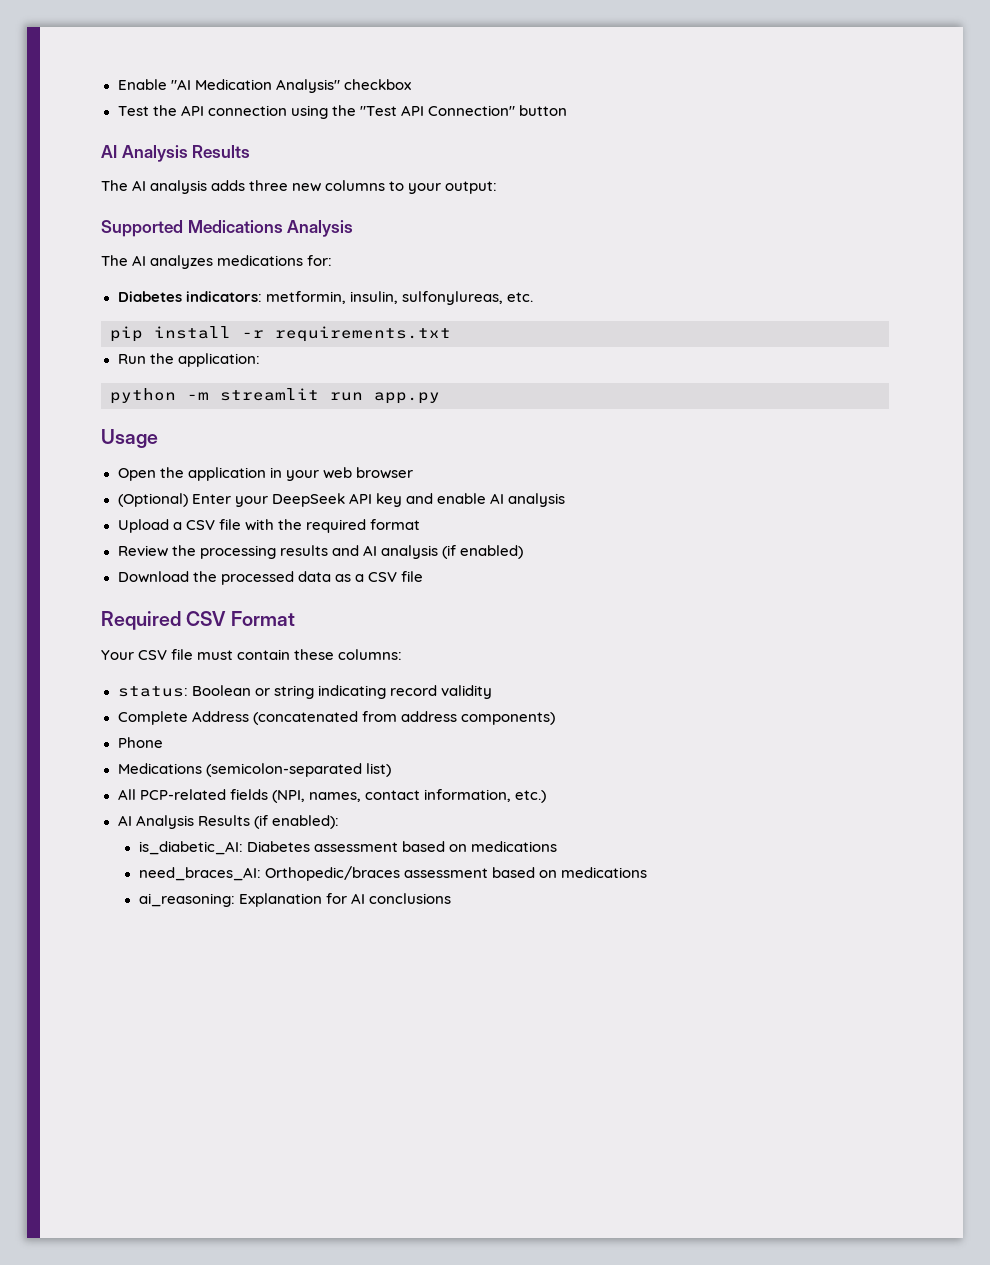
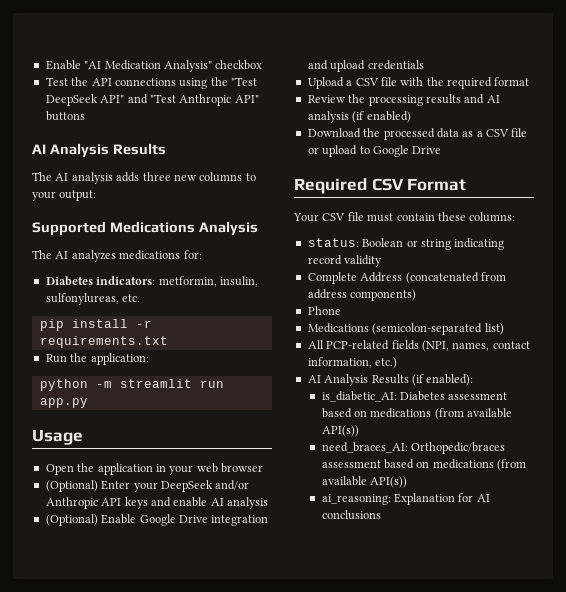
[207,105,287,116] connection -> [114,78,176,86] connections
[400,105,567,116] API Connection" button -> [45,94,259,106] [45,111,85,121] DeepSeek API" and "Test Anthropic API" buttons
[348,493,402,507] API key -> [215,480,250,490] [45,497,148,509] and/or Anthropic API keys
(565, 500) none -> [45,514,269,526] [307,60,424,72] // (Optional) Enable Google Drive integration and upload credentials
(423, 576) none -> [307,145,442,157] or upload to Google Drive
(558, 846) none -> [434,408,513,420] [321,425,359,437] (from available API(s))
(648, 872) none -> [497,459,527,471] [321,476,407,488] (from available API(s))

